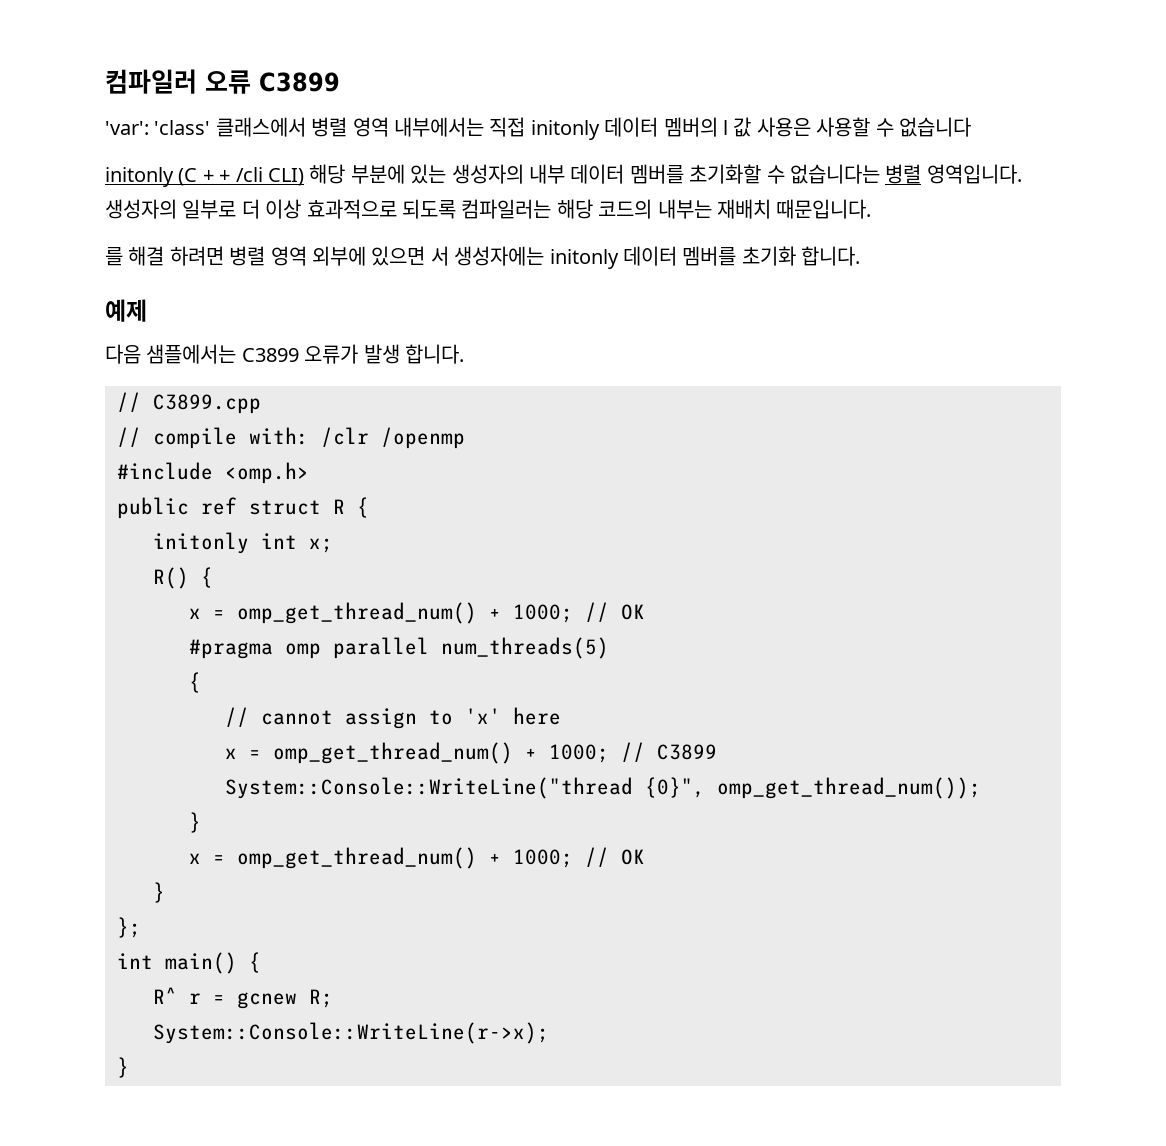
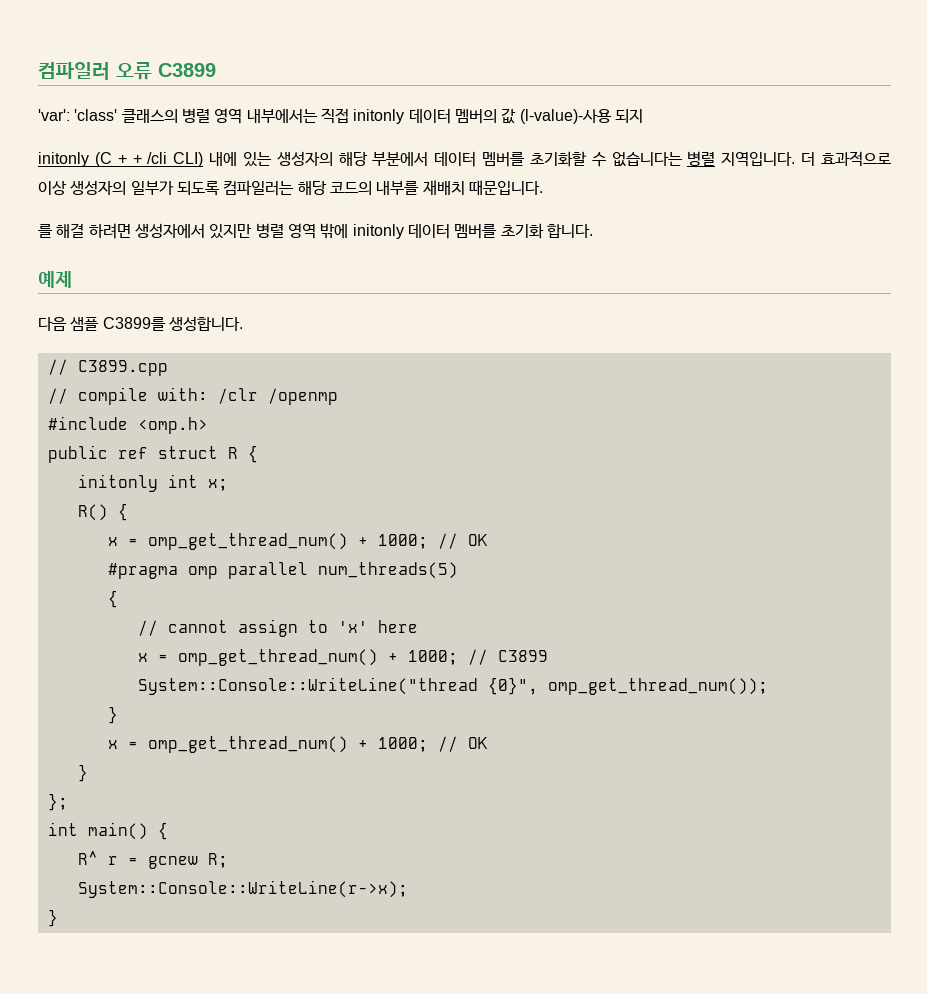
[215,117,306,137] 클래스에서 -> [121,109,178,123] 클래스의
[722,117,971,137] l 값 사용은 사용할 수 없습니다 -> [501,108,643,124] 값 (l-value)-사용 되지
[309,164,565,184] 해당 부분에 있는 생성자의 내부 -> [209,151,429,167] 내에 있는 생성자의 해당 부분에서
[926,164,1022,184] [105,199,397,219] 영역입니다. 생성자의 일부로 더 이상 효과적으로 -> [721,151,892,167] [38,180,174,195] 지역입니다. 더 효과적으로 이상 생성자의 일부가
[657,199,712,219] 내부는 -> [376,181,420,195] 내부를
[229,246,545,266] 병렬 영역 외부에 있으면 서 생성자에는 -> [134,223,349,239] 생성자에서 있지만 병렬 영역 밖에
[146,344,464,364] 샘플에서는 C3899 오류가 발생 합니다. -> [70,316,243,331] 샘플 C3899를 생성합니다.

